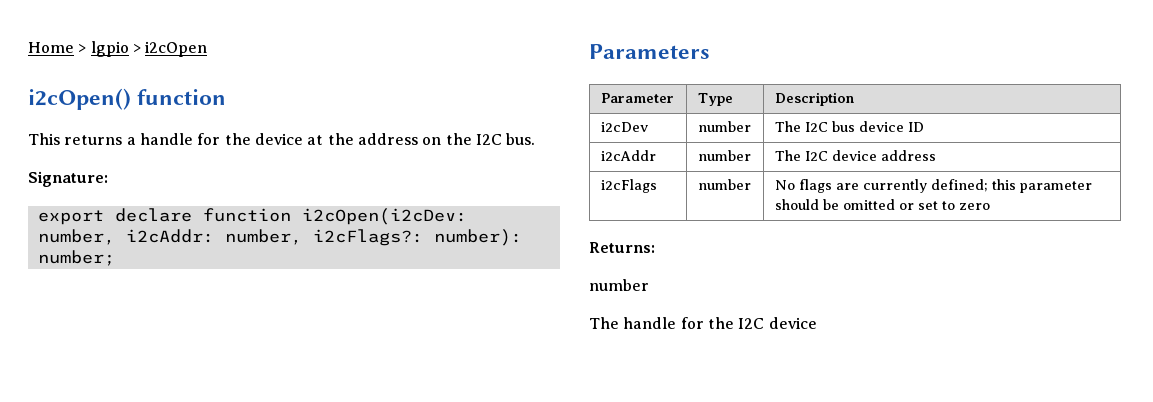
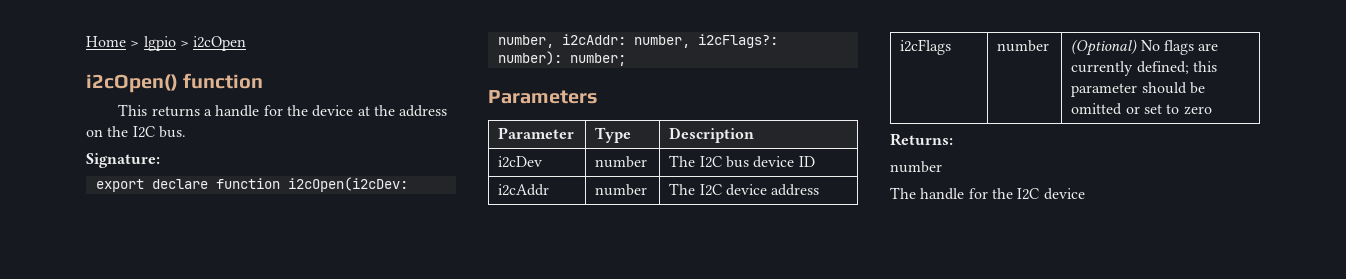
(751, 184) none -> [1071,39,1138,56] (Optional)

